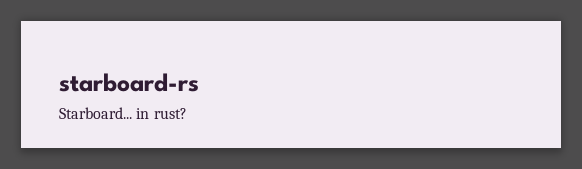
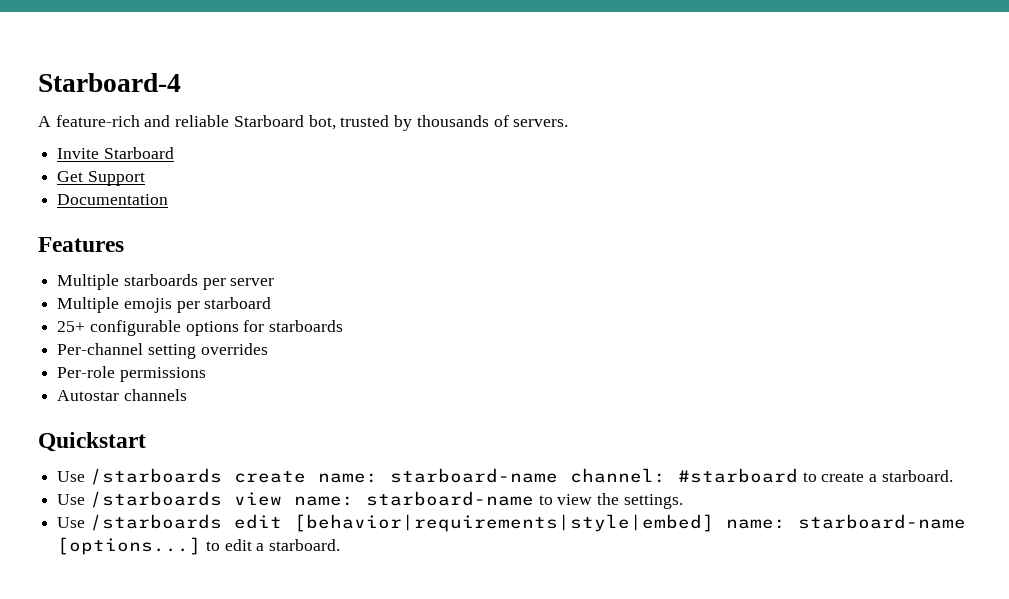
[59,73,199,92] [59,107,187,119] starboard-rs // Starboard... in rust? -> [38,73,181,92] [38,115,569,131] [57,147,174,159] [57,171,145,186] [57,194,169,205] [38,237,124,252] [57,274,275,290] [57,297,272,313] [57,320,344,336] [57,343,268,359] [57,366,206,382] [57,389,187,401] [38,432,146,452] [57,468,953,485] [57,491,683,509] [57,514,966,532] [57,537,341,555] Starboard-4 // A feature-rich and reliable Starboard bot, trusted by thousands of servers. // Invite Starboard // Get Support // Documentation // Features // Multiple starboards per server // Multiple emojis per starboard // 25+ configurable options for starboards // Per-channel setting overrides // Per-role permissions // Autostar channels // Quickstart // Use /starboards create name: starboard-name channel: #starboard to create a starboard. // Use /starboards view name: starboard-name to view the settings. // Use /starboards edit [behavior|requirements|style|embed] name: starboard-name [options...] to edit a starboard.

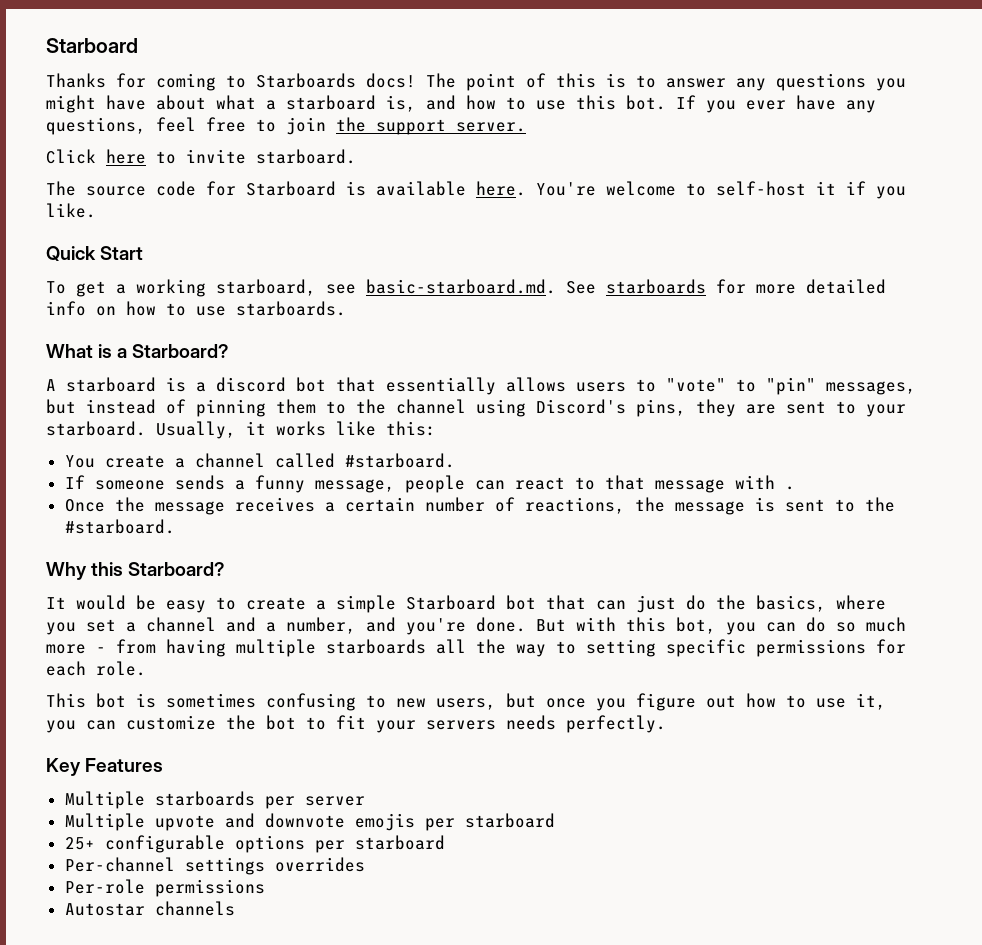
[38,73,181,92] [38,115,569,131] [57,147,174,159] [57,171,145,186] [57,194,169,205] Starboard-4 // A feature-rich and reliable Starboard bot, trusted by thousands of servers. // Invite Starboard // Get Support // Documentation // -> [46,38,138,53] [46,73,906,91] [46,95,876,113] [46,117,526,135] [46,149,356,164] [46,181,906,199] [46,203,96,218] [46,246,144,261] [46,279,886,297] [46,301,346,316] [46,344,230,358] [46,377,916,395] [46,399,906,417] [46,421,436,439] [64,453,455,468] [64,475,795,493] [64,497,895,515] [64,519,175,534] [46,562,226,580] [46,595,886,613] [46,617,906,635] [46,639,906,657] [46,661,146,676] [46,693,886,711] [46,715,666,733] [46,758,81,776] Starboard // Thanks for coming to Starboards docs! The point of this is to answer any questions you might have about what a starboard is, and how to use this bot. If you ever have any questions, feel free to join the support server. // Click here to invite starboard. // The source code for Starboard is available here. You're welcome to self-host it if you like. // Quick Start // To get a working starboard, see basic-starboard.md. See starboards for more detailed info on how to use starboards. // What is a Starboard? // A starboard is a discord bot that essentially allows users to "vote" to "pin" messages, but instead of pinning them to the channel using Discord's pins, they are sent to your starboard. Usually, it works like this: // You create a channel called #starboard. // If someone sends a funny message, people can react to that message with . // Once the message receives a certain number of reactions, the message is sent to the #starboard. // Why this Starboard? // It would be easy to create a simple Starboard bot that can just do the basics, where you set a channel and a number, and you're done. But with this bot, you can do so much more - from having multiple starboards all the way to setting specific permissions for each role. // This bot is sometimes confusing to new users, but once you figure out how to use it, you can customize the bot to fit your servers needs perfectly. // Key
(120, 305) none -> [154,813,345,831] upvote and downvote
[243,320,344,332] for starboards -> [314,835,445,853] per starboard
[147,344,196,359] setting -> [184,857,265,875] settings
[38,432,146,452] [57,468,953,485] [57,491,683,509] [57,514,966,532] [57,537,341,555] // Quickstart // Use /starboards create name: starboard-name channel: #starboard to create a starboard. // Use /starboards view name: starboard-name to view the settings. // Use /starboards edit [behavior|requirements|style|embed] name: starboard-name [options...] to edit a starboard. -> (235, 908) none

